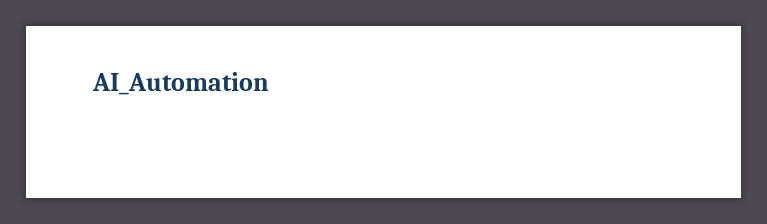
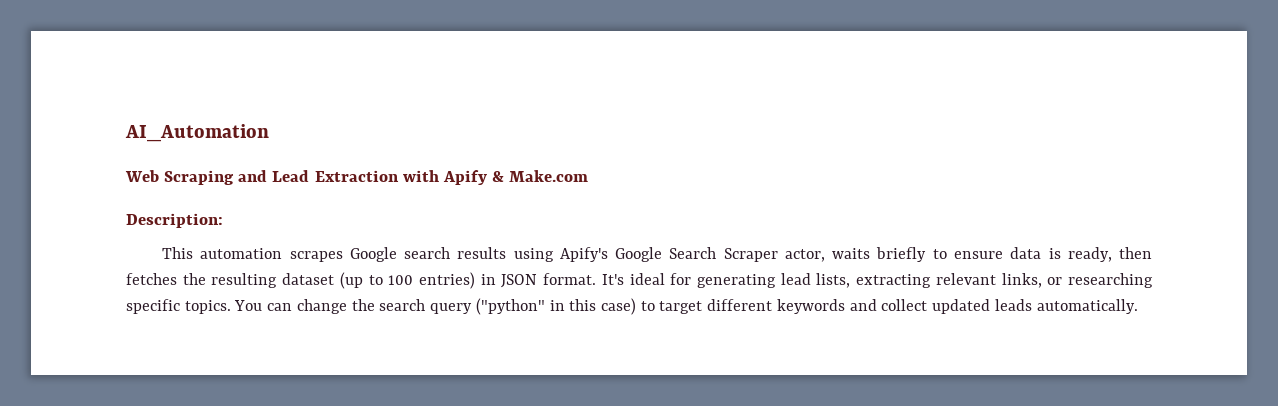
(269, 83) none -> [125,170,589,185] [126,213,223,228] [162,247,1152,262] [126,272,1153,289] [126,298,1138,315] // Web Scraping and Lead Extraction with Apify & Make.com // Description: // This automation scrapes Google search results using Apify's Google Search Scraper actor, waits briefly to ensure data is ready, then fetches the resulting dataset (up to 100 entries) in JSON format. It's ideal for generating lead lists, extracting relevant links, or researching specific topics. You can change the search query ("python" in this case) to target different keywords and collect updated leads automatically.

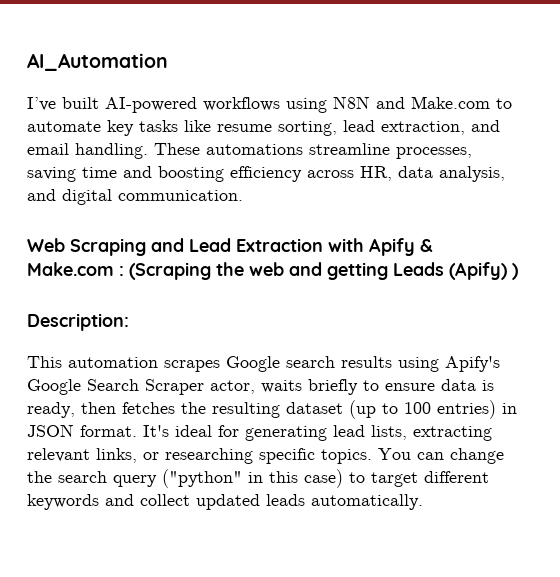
(269, 133) none -> [27,96,512,113] [27,120,500,136] [27,143,472,159] [27,166,505,182] [27,189,243,205] // I’ve built AI-powered workflows using N8N and Make.com to automate key tasks like resume sorting, lead extraction, and email handling. These automations streamline processes, saving time and boosting efficiency across HR, data analysis, and digital communication.
(589, 176) none -> [119,262,518,280] : (Scraping the web and getting Leads (Apify) )

